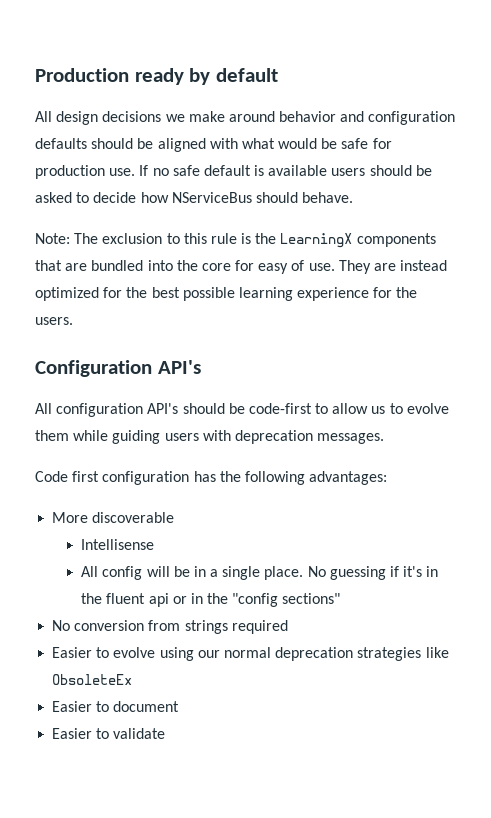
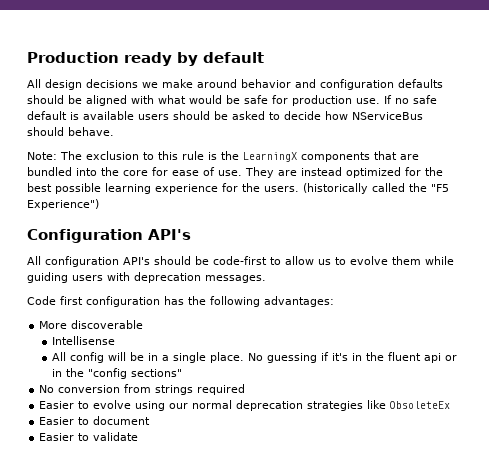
[258,263,289,274] easy -> [172,170,199,176] ease
(73, 321) none -> [303,183,449,194] [27,199,99,210] (historically called the "F5 Experience")

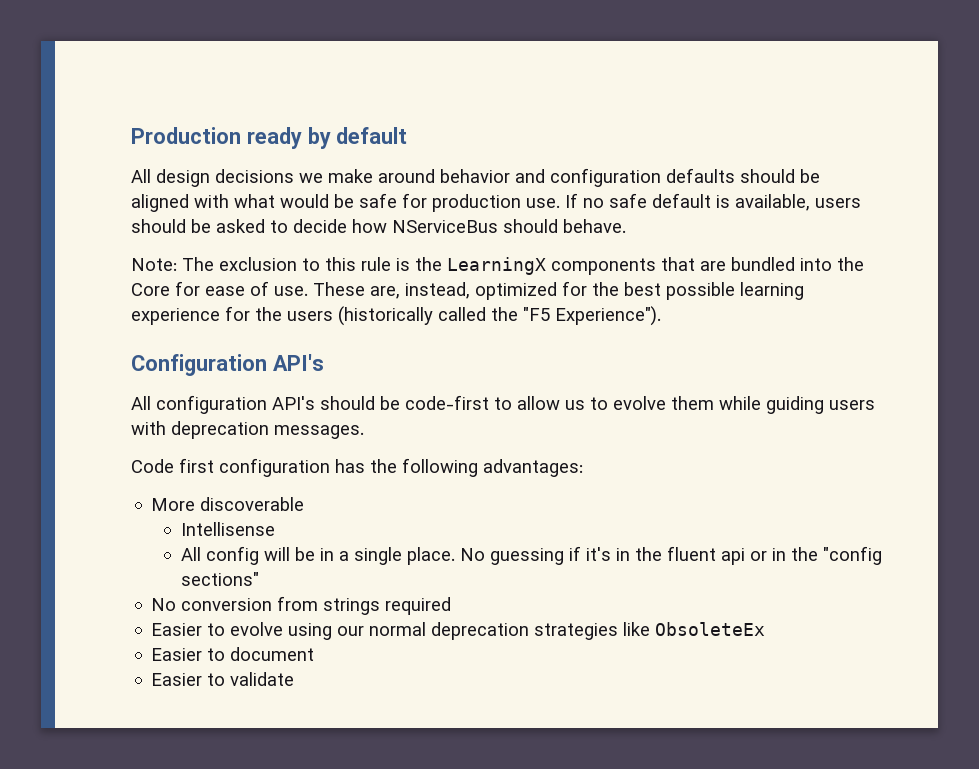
[83,111,134,120] available -> [735,194,810,211] available,
[123,170,148,176] core -> [131,283,170,296] Core
[245,167,342,178] They are instead -> [313,282,470,299] These are, instead,
[264,186,299,192] users. -> [287,311,333,321] users
[27,199,99,210] Experience") -> [555,306,661,326] Experience").

